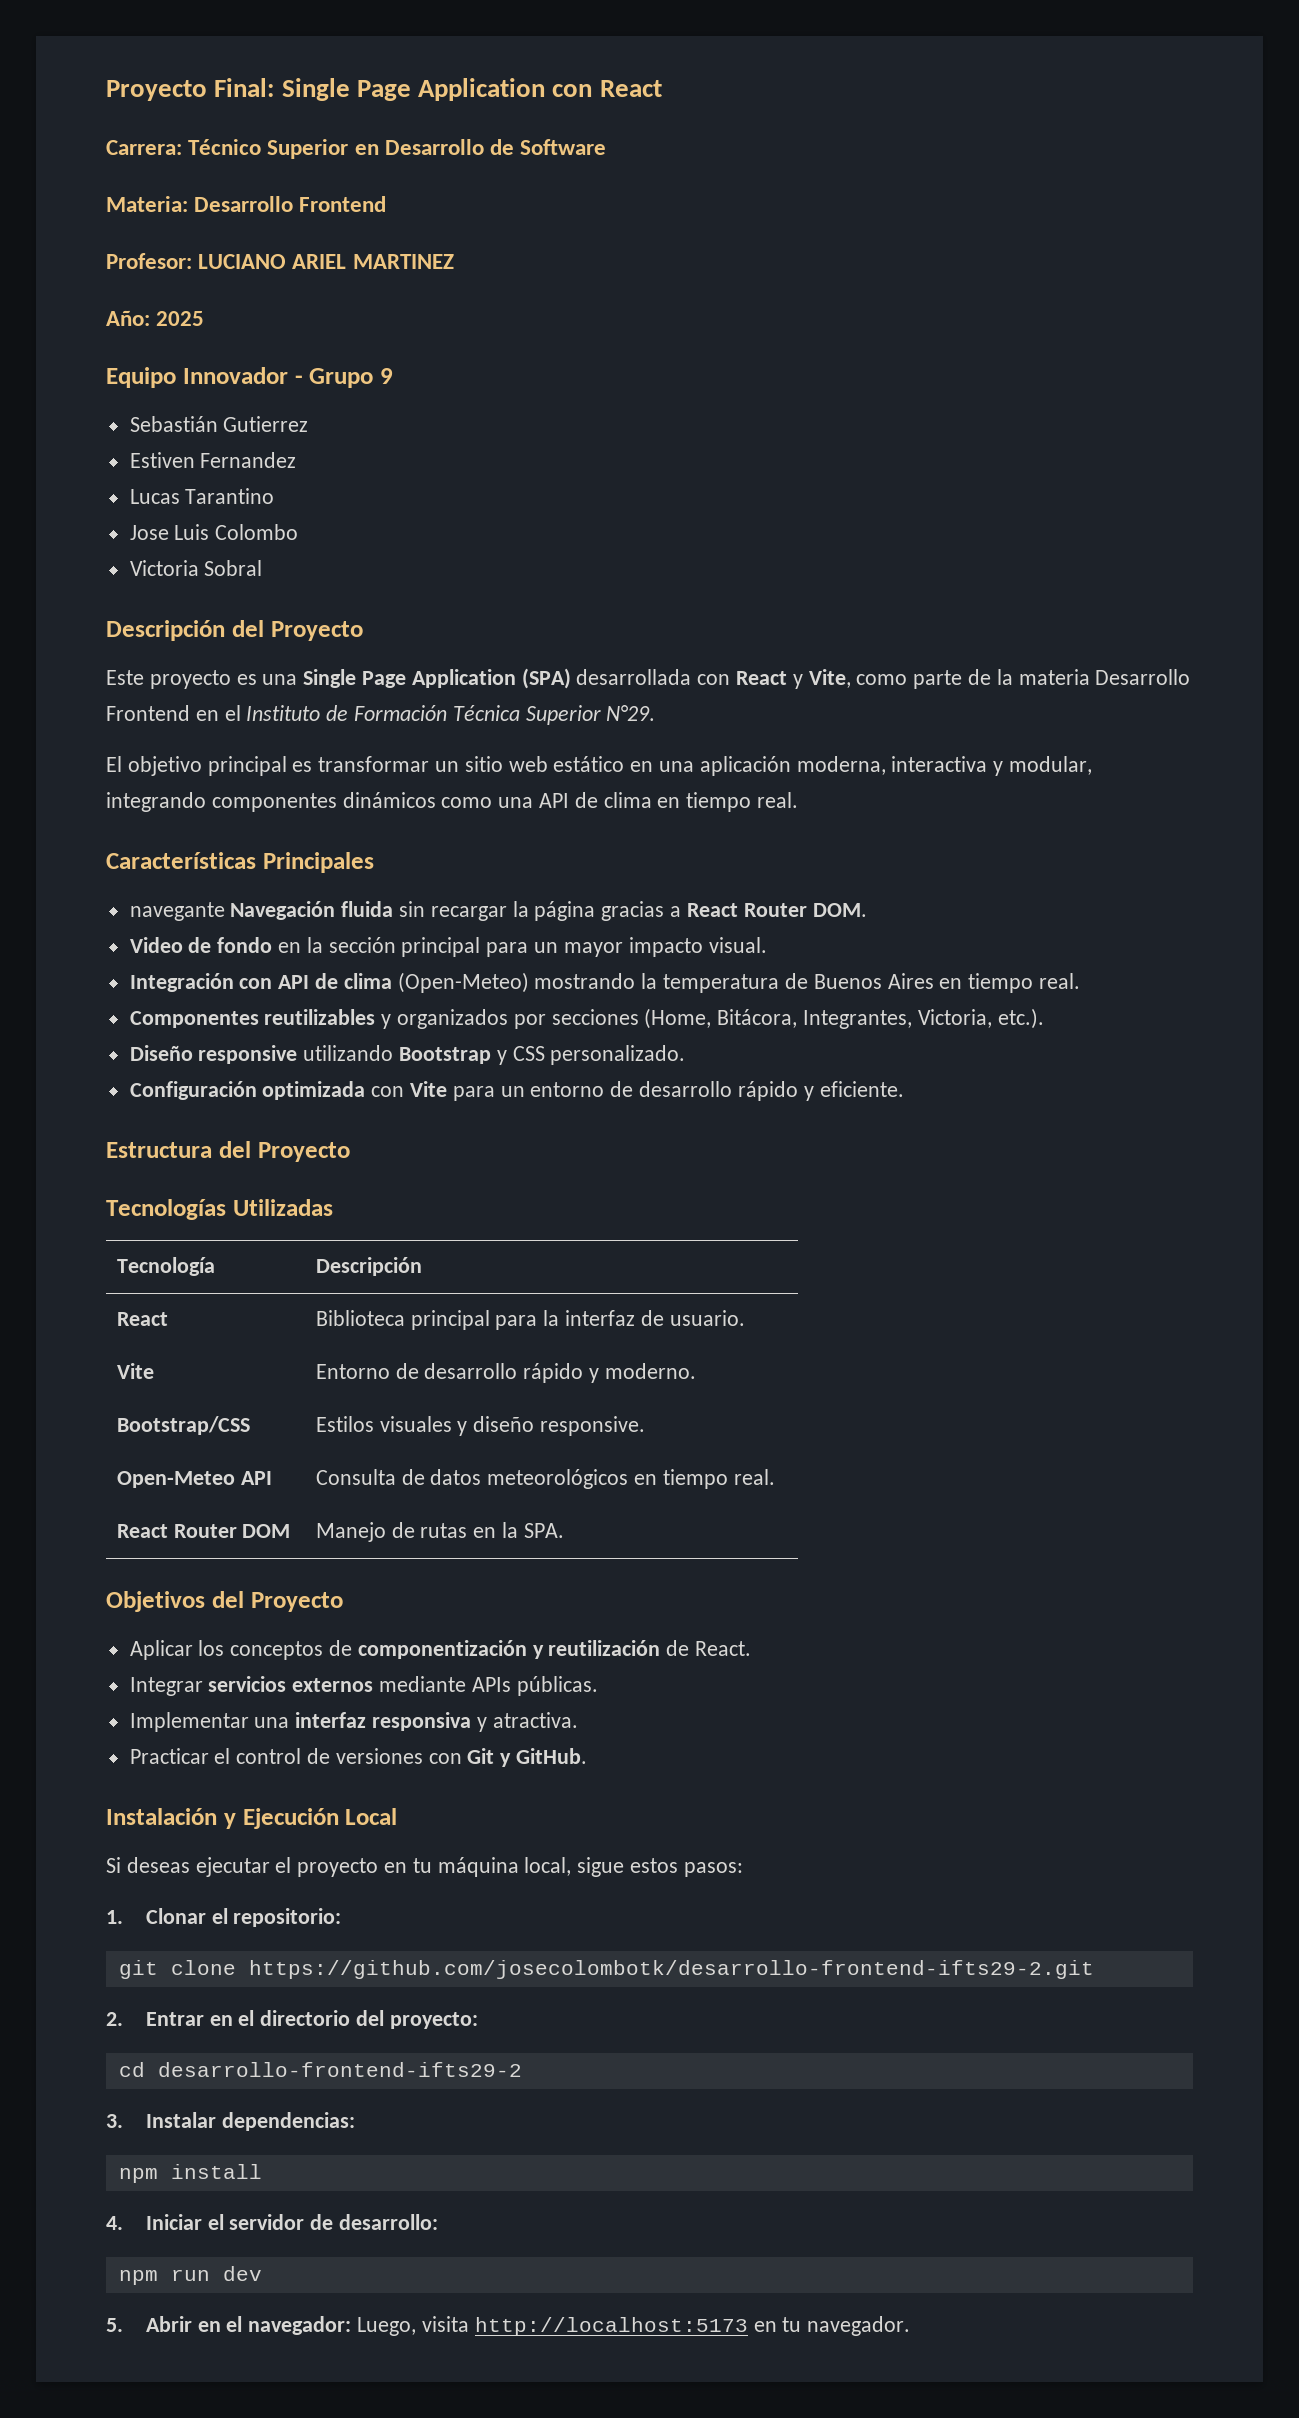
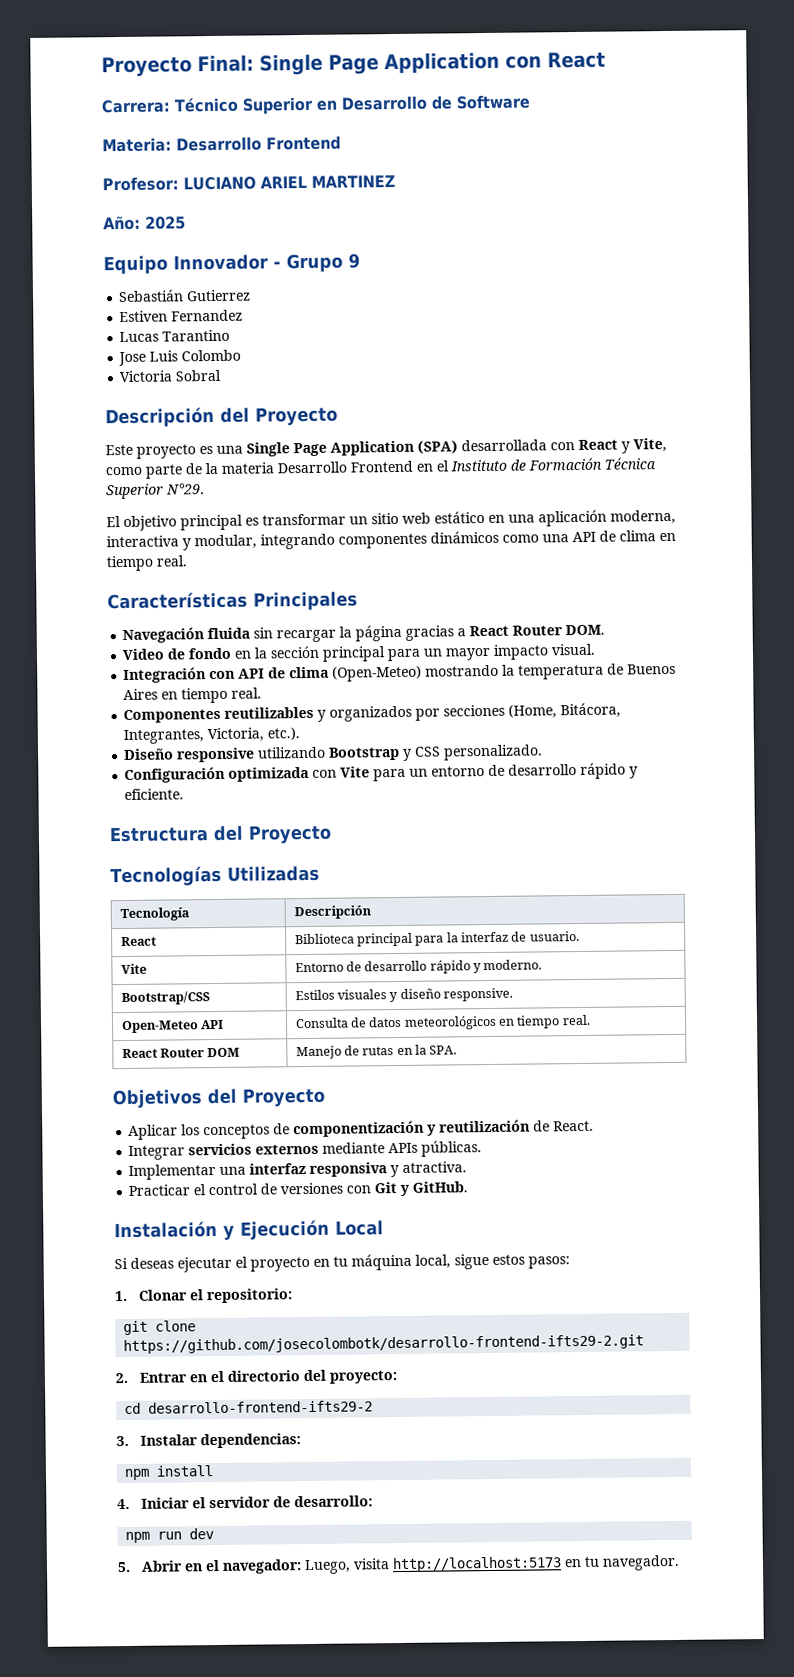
[129,902,225,921] navegante -> (358, 601) none

